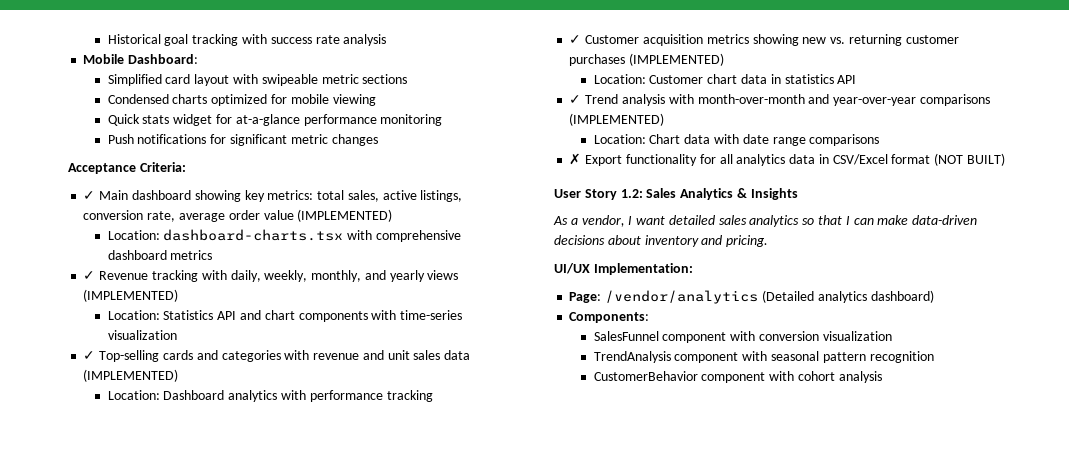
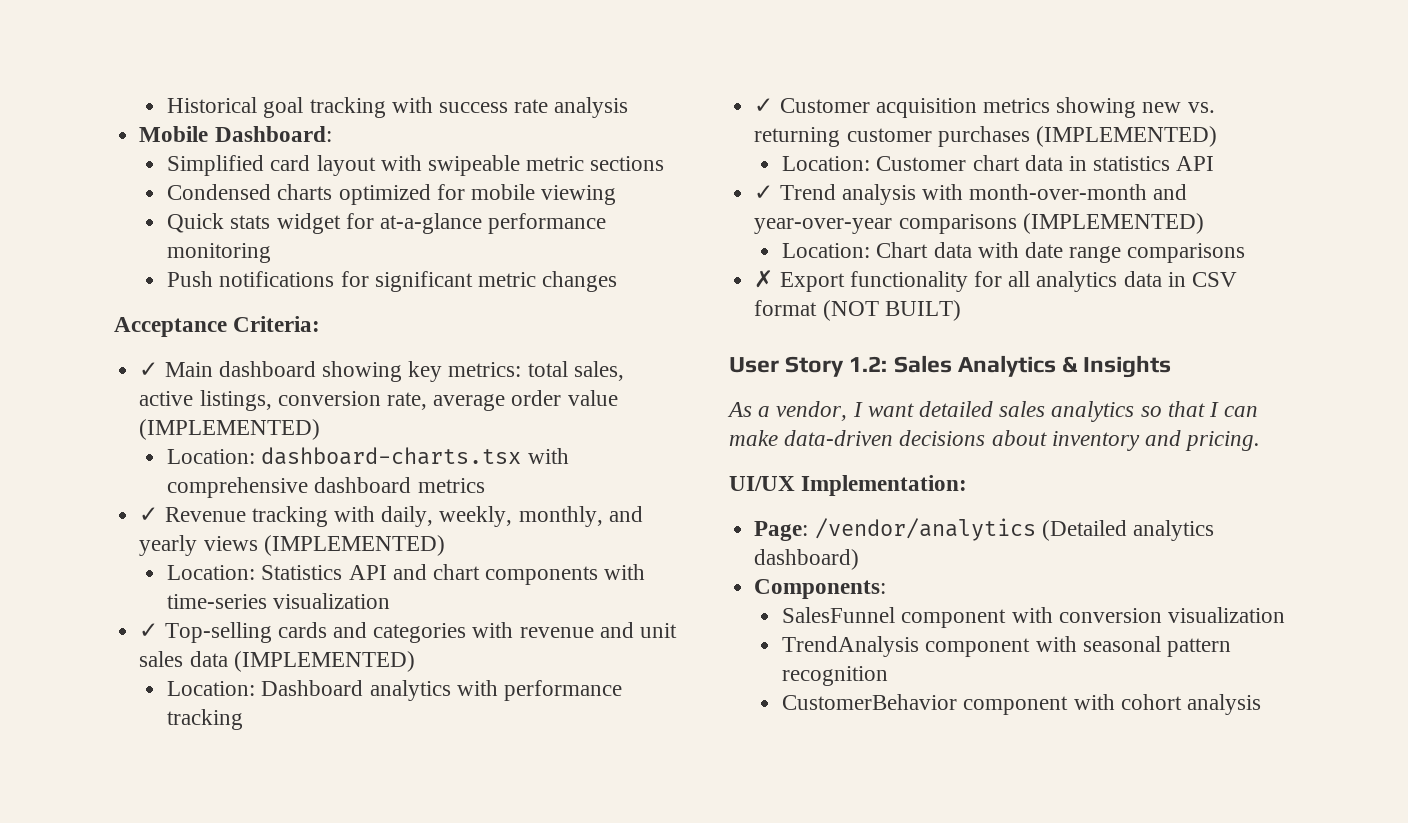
[832,154,888,165] CSV/Excel -> [1191,272,1237,287] CSV

